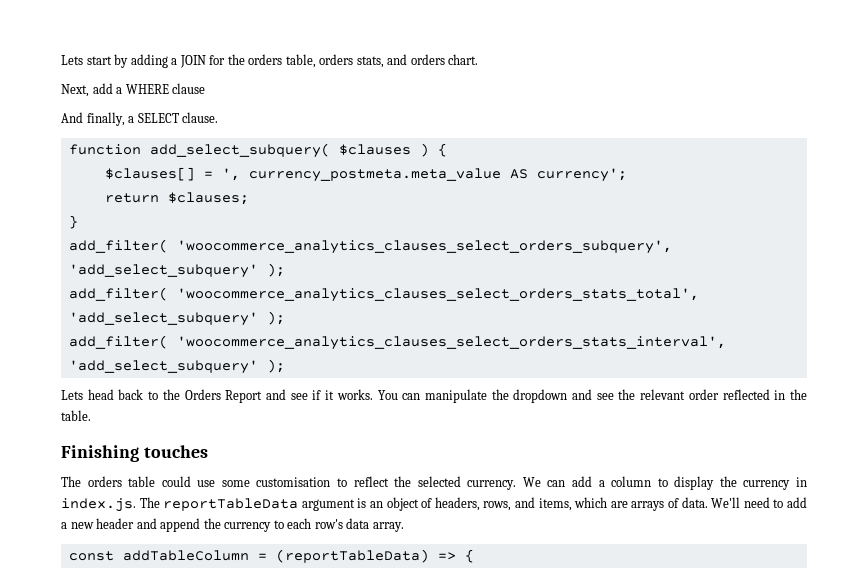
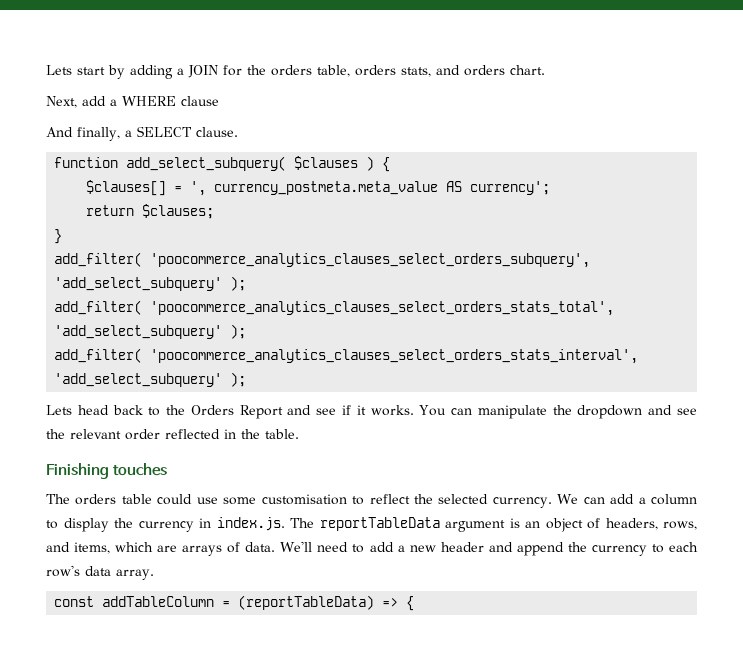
[176,240,672,254] [68,263,285,278] [68,287,699,302] [68,311,285,326] [68,335,726,350] 'woocommerce_analytics_clauses_select_orders_subquery', 'add_select_subquery' ); // add_filter( 'woocommerce_analytics_clauses_select_orders_stats_total', 'add_select_subquery' ); // add_filter( 'woocommerce_analytics_clauses_select_orders_stats_interval', -> [150,253,591,268] [54,276,247,291] [54,300,615,316] [54,324,247,339] [54,348,639,364] 'poocommerce_analytics_clauses_select_orders_subquery', 'add_select_subquery' ); // add_filter( 'poocommerce_analytics_clauses_select_orders_stats_total', 'add_select_subquery' ); // add_filter( 'poocommerce_analytics_clauses_select_orders_stats_interval',

